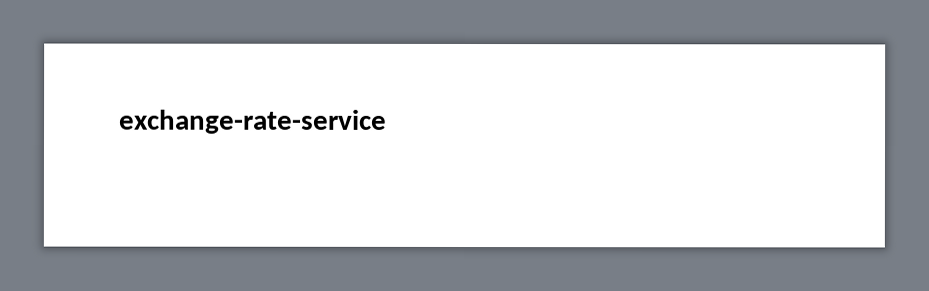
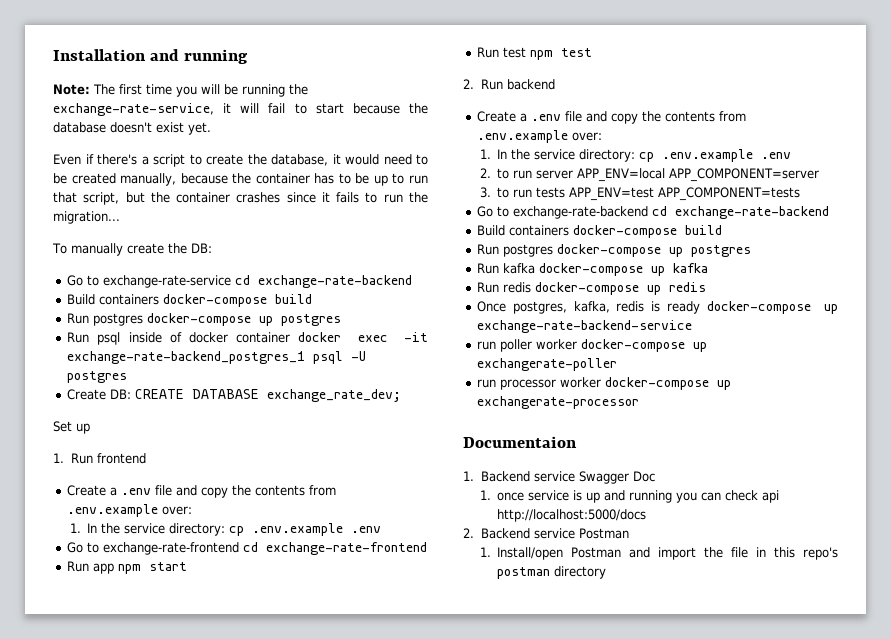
[119,109,387,134] exchange-rate-service -> [53,49,248,64] [53,84,308,97] [53,103,429,116] [53,122,211,135] [53,154,428,167] [53,173,429,186] [53,192,428,205] [53,211,120,224] [52,243,212,256] [67,275,413,288] [67,294,313,307] [67,313,342,326] [67,332,428,345] [67,351,367,364] [67,371,128,383] [67,389,402,402] [53,421,90,434] [53,453,146,464] [67,485,337,498] [67,504,193,517] [69,523,382,536] [67,542,428,555] [67,561,188,574] [477,47,593,60] [463,79,555,90] [477,111,747,124] [477,130,603,143] [479,149,792,162] [479,168,820,182] [479,187,801,201] [477,206,830,219] [477,225,723,238] [477,244,752,257] [477,263,709,276] [477,282,707,295] [477,301,838,314] [477,320,693,333] [477,339,708,352] [477,358,618,371] [477,377,732,390] [477,396,640,409] [463,436,577,448] [463,471,655,484] [479,490,780,503] [497,509,647,522] [463,528,629,539] [479,547,838,560] [497,566,607,579] Installation and running // Note: The first time you will be running the exchange-rate-service, it will fail to start because the database doesn't exist yet. // Even if there's a script to create the database, it would need to be created manually, because the container has to be up to run that script, but the container crashes since it fails to run the migration... // To manually create the DB: // Go to exchange-rate-service cd exchange-rate-backend // Build containers docker-compose build // Run postgres docker-compose up postgres // Run psql inside of docker container docker exec -it exchange-rate-backend_postgres_1 psql -U postgres // Create DB: CREATE DATABASE exchange_rate_dev; // Set up // 1. Run frontend // Create a .env file and copy the contents from .env.example over: // 1. In the service directory: cp .env.example .env // Go to exchange-rate-frontend cd exchange-rate-frontend // Run app npm start // Run test npm test // 2. Run backend // Create a .env file and copy the contents from .env.example over: // 1. In the service directory: cp .env.example .env // 2. to run server APP_ENV=local APP_COMPONENT=server // 3. to run tests APP_ENV=test APP_COMPONENT=tests // Go to exchange-rate-backend cd exchange-rate-backend // Build containers docker-compose build // Run postgres docker-compose up postgres // Run kafka docker-compose up kafka // Run redis docker-compose up redis // Once postgres, kafka, redis is ready docker-compose up exchange-rate-backend-service // run poller worker docker-compose up exchangerate-poller // run processor worker docker-compose up exchangerate-processor // Documentaion // 1. Backend service Swagger Doc // 1. once service is up and running you can check api http://localhost:5000/docs // 2. Backend service Postman // 1. Install/open Postman and import the file in this repo's postman directory

